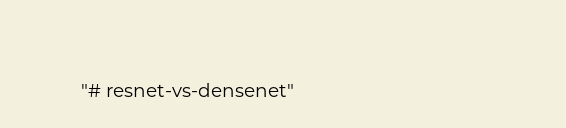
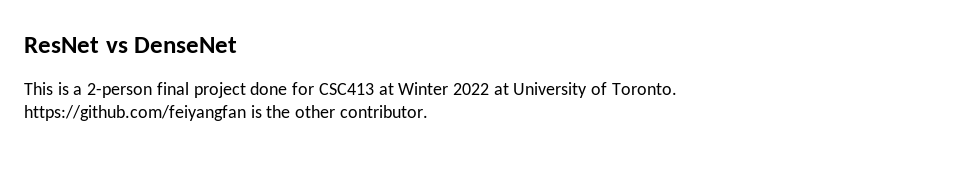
[81,83,294,97] "# resnet-vs-densenet" -> [24,37,238,53] [24,82,677,98] [24,105,428,121] ResNet vs DenseNet // This is a 2-person final project done for CSC413 at Winter 2022 at University of Toronto. // https://github.com/feiyangfan is the other contributor.

